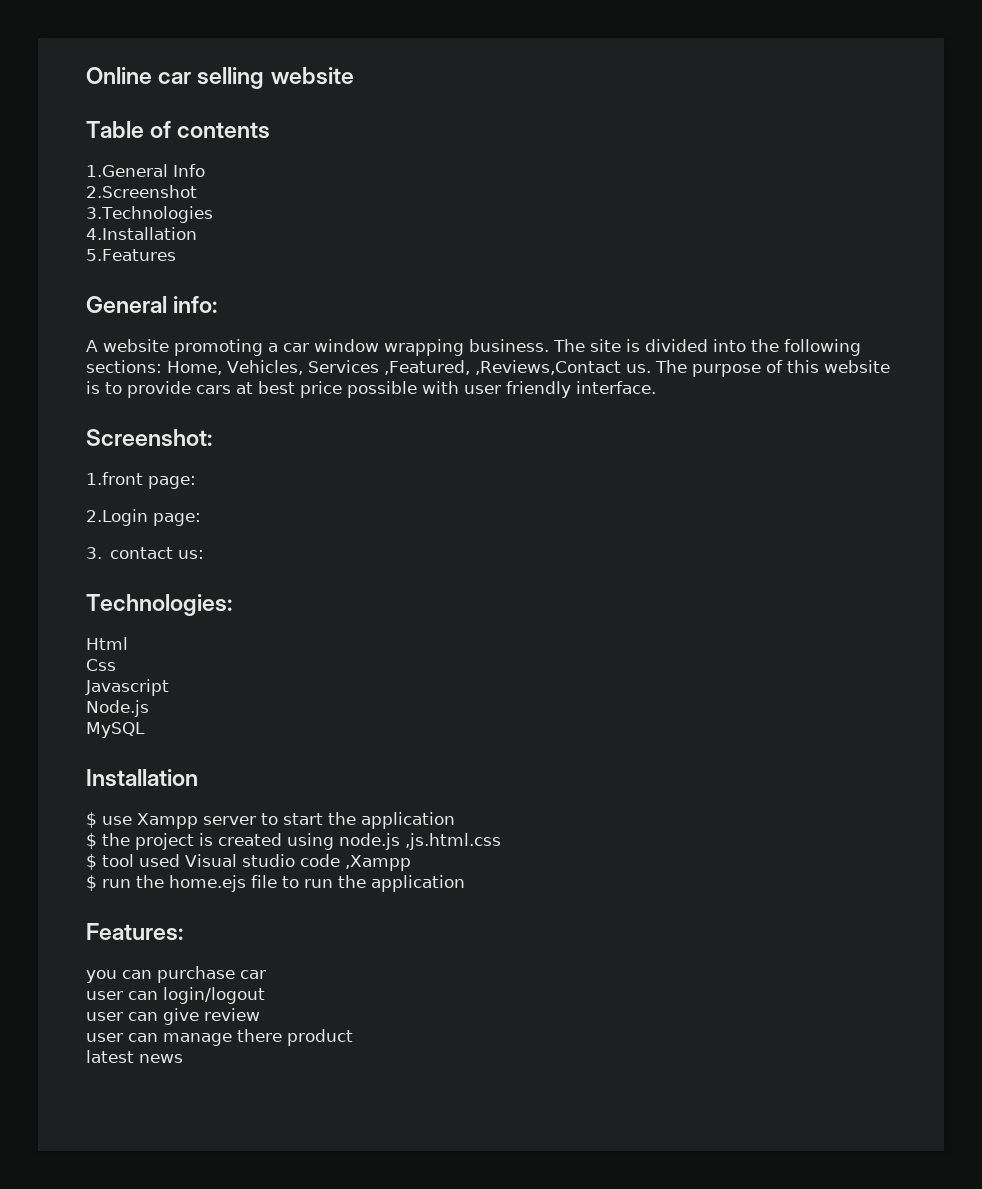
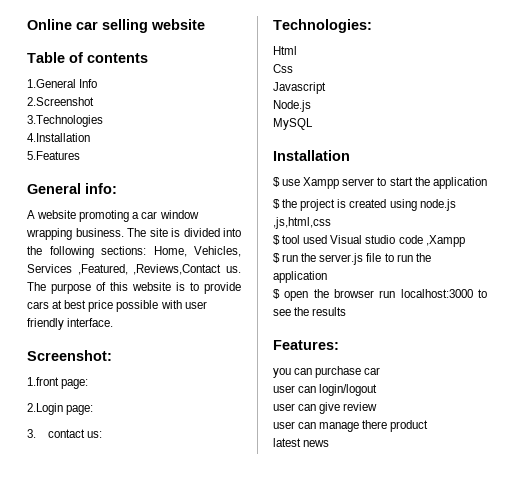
[405,833,501,850] ,js.html.css -> [273,217,331,229] ,js,html,css
[169,875,246,892] home.ejs -> [319,253,364,265] server.js
(465, 883) none -> [273,289,487,301] [273,307,347,316] // $ open the browser run localhost:3000 to see the results

